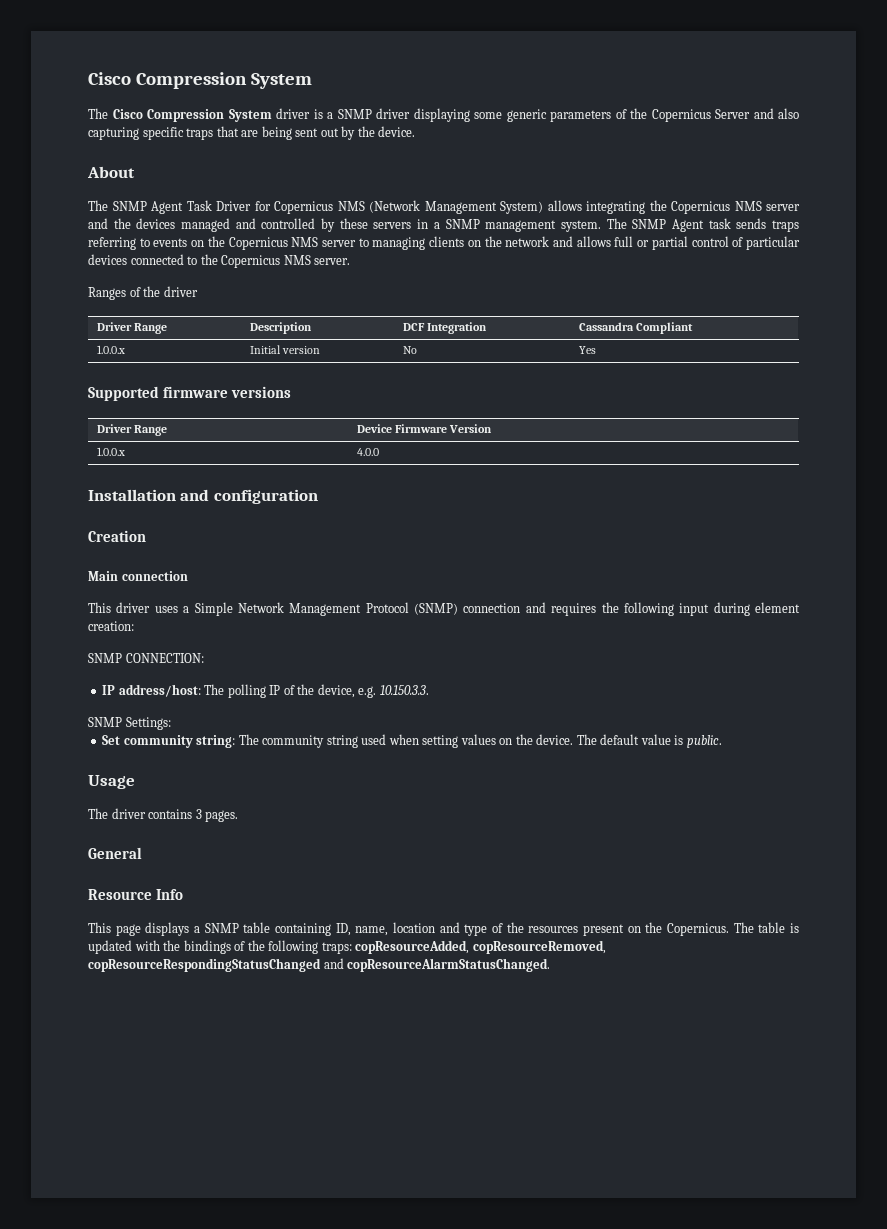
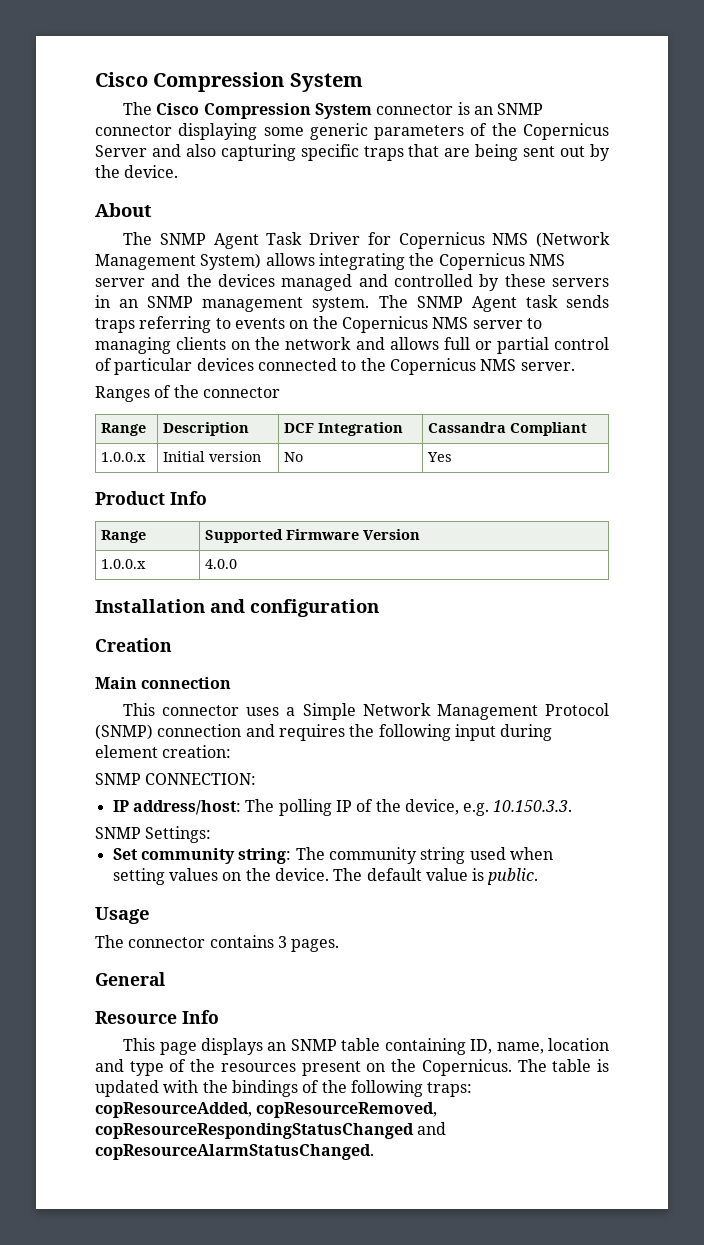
[276,108,410,119] driver is a SNMP driver -> [376,102,544,115] [95,125,172,136] connector is an SNMP connector
[433,222,440,229] a -> [119,299,139,308] an
[163,286,198,297] [96,322,132,331] driver // Driver -> [202,387,280,398] connector //
[88,386,291,401] [96,424,167,436] [356,424,392,433] Supported firmware versions // Driver Range | Device -> [95,491,207,505] [101,530,147,543] [205,529,284,543] Product Info // Range | Supported
[116,602,151,613] driver -> [162,705,240,716] connector
[111,808,146,819] driver -> [128,937,206,948] connector
[194,926,200,933] a -> [267,1042,287,1051] an

